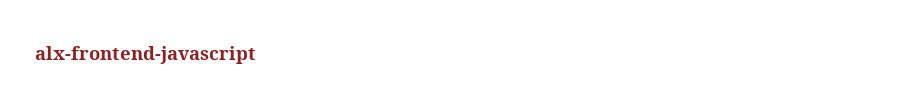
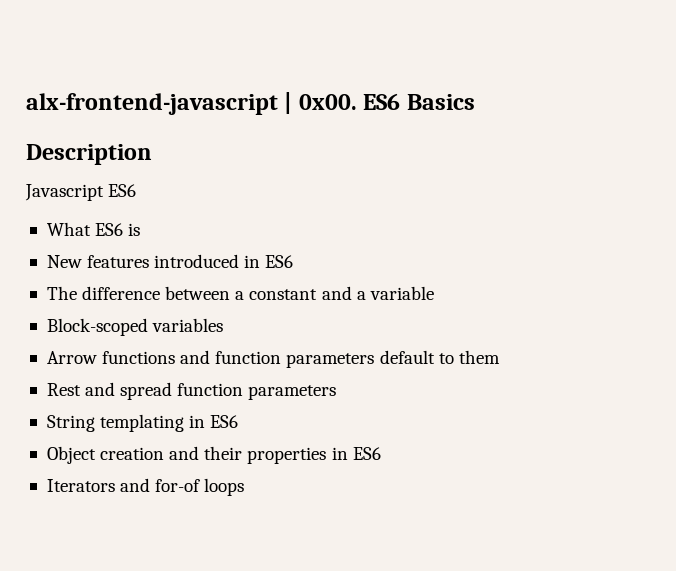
(256, 55) none -> [284,92,475,114] [26,144,152,165] [25,184,137,201] [46,222,141,236] [46,254,294,268] [46,286,434,300] [46,318,224,336] [46,350,500,368] [46,382,337,400] [46,414,239,432] [46,446,381,464] [46,478,245,496] | 0x00. ES6 Basics // Description // Javascript ES6 // What ES6 is // New features introduced in ES6 // The difference between a constant and a variable // Block-scoped variables // Arrow functions and function parameters default to them // Rest and spread function parameters // String templating in ES6 // Object creation and their properties in ES6 // Iterators and for-of loops

